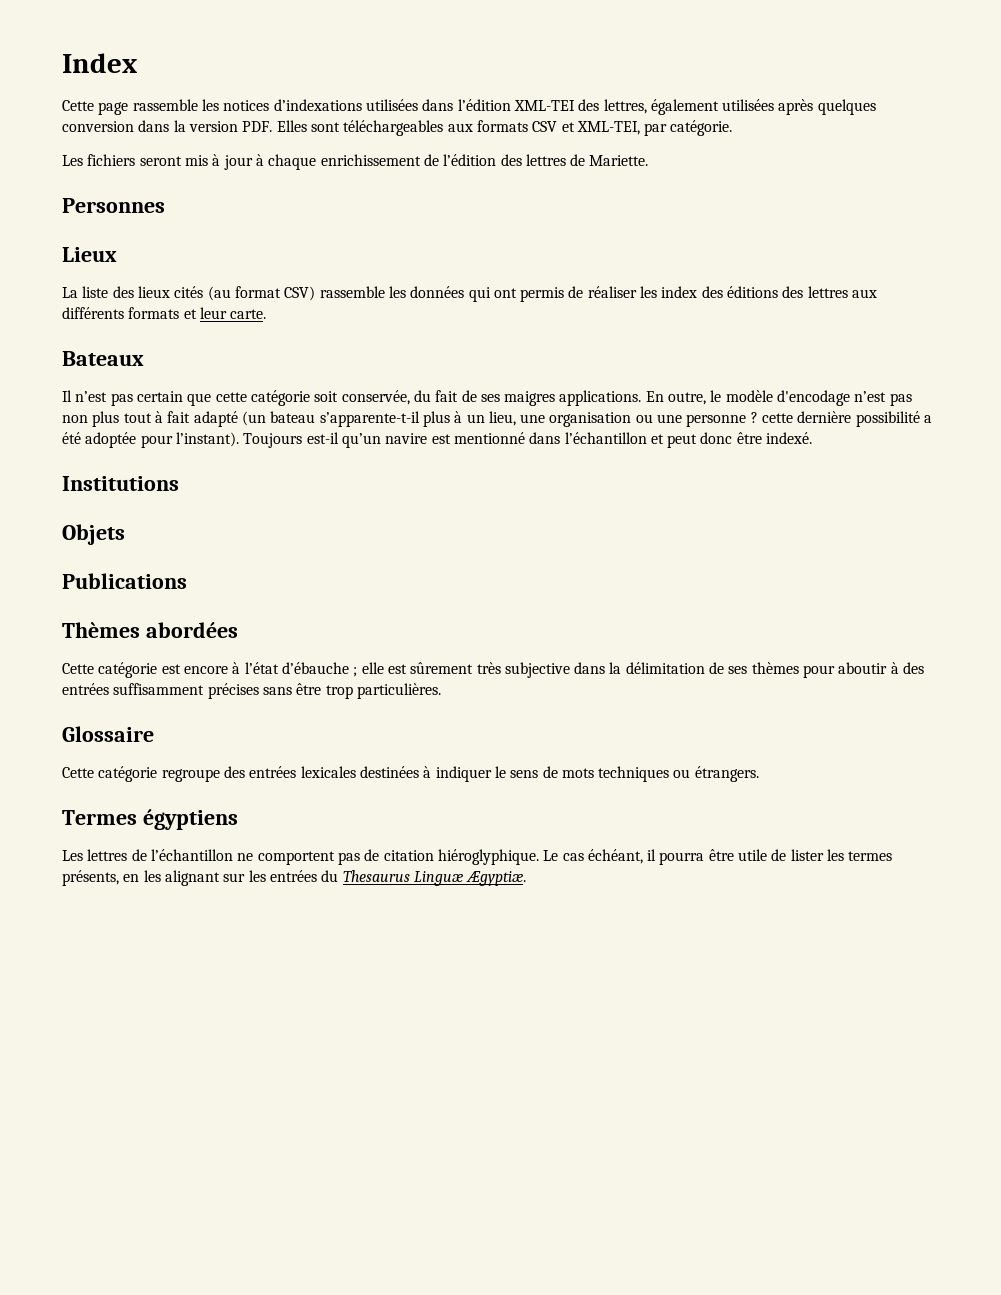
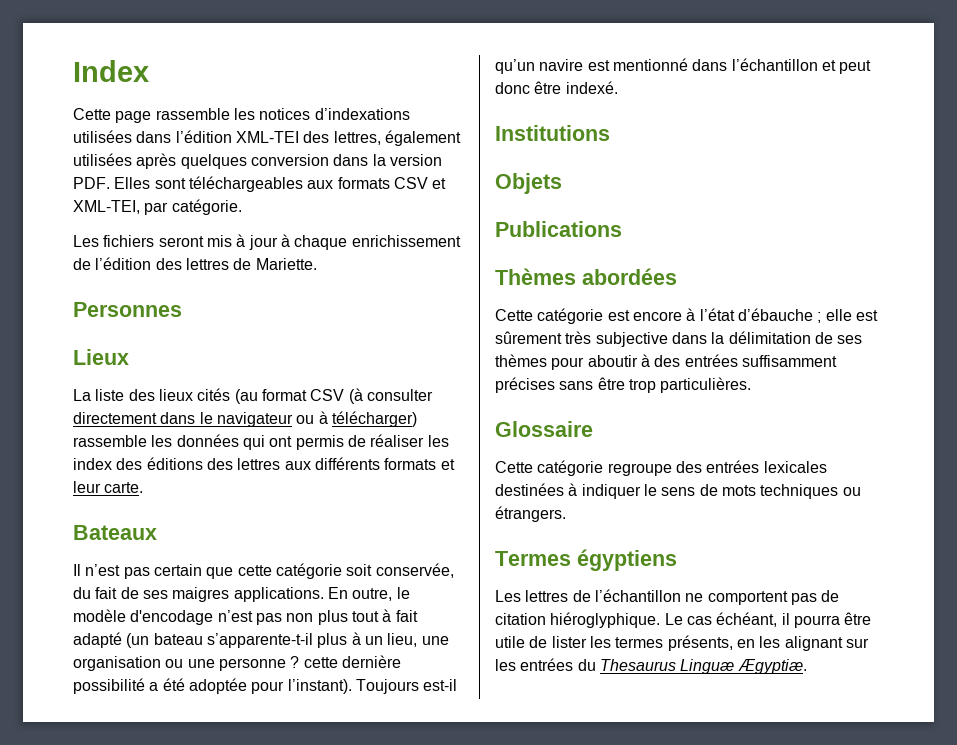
[284,286,316,301] CSV) -> [310,388,433,404] [73,411,417,427] CSV (à consulter directement dans le navigateur ou à télécharger)

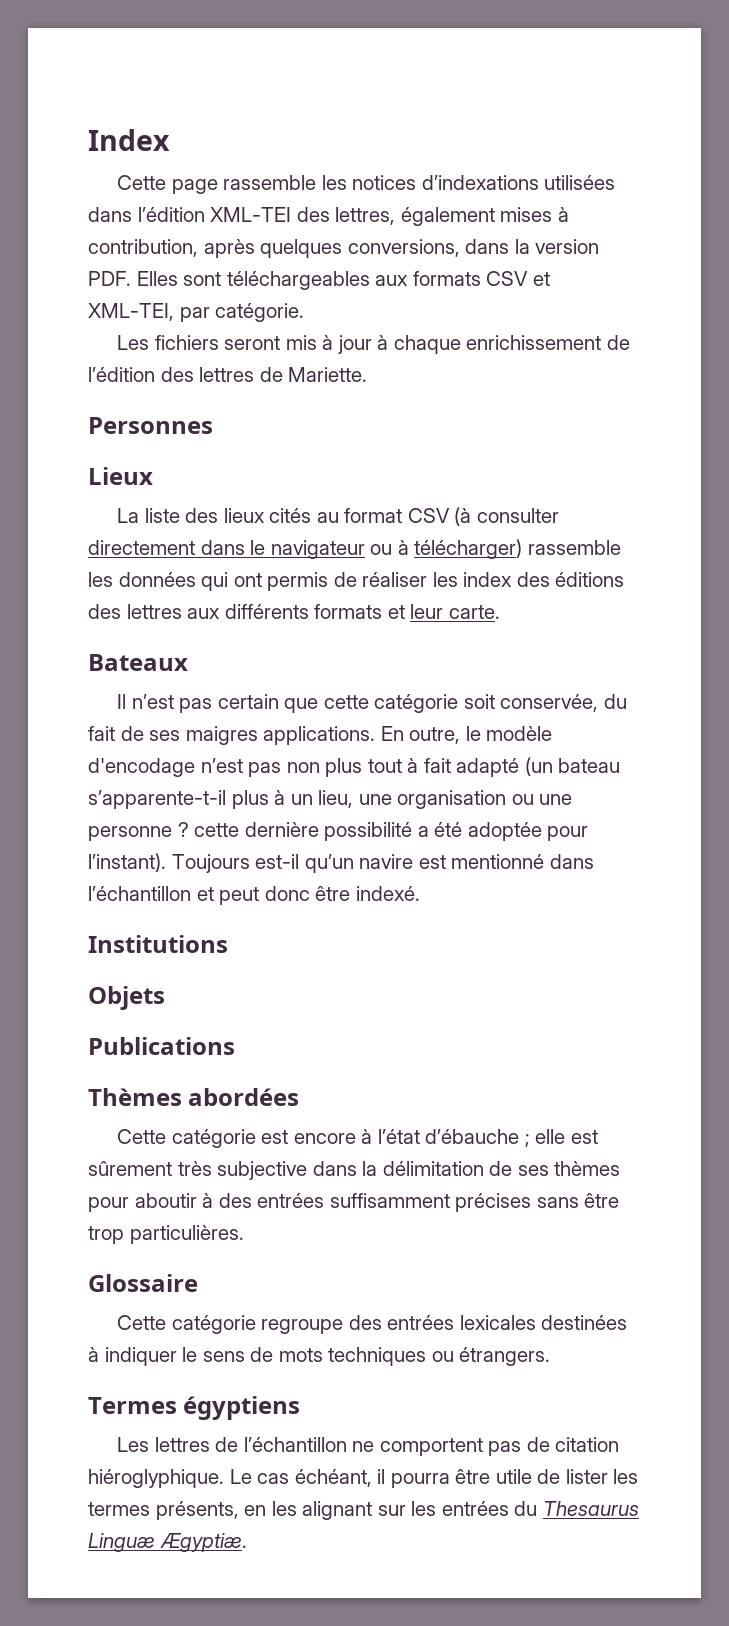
[73,153,132,166] utilisées -> [500,207,569,222] [88,239,198,257] mises à contribution,
[250,154,329,166] conversion -> [347,239,460,257] conversions,
[234,389,258,404] (au -> [316,512,339,523] au

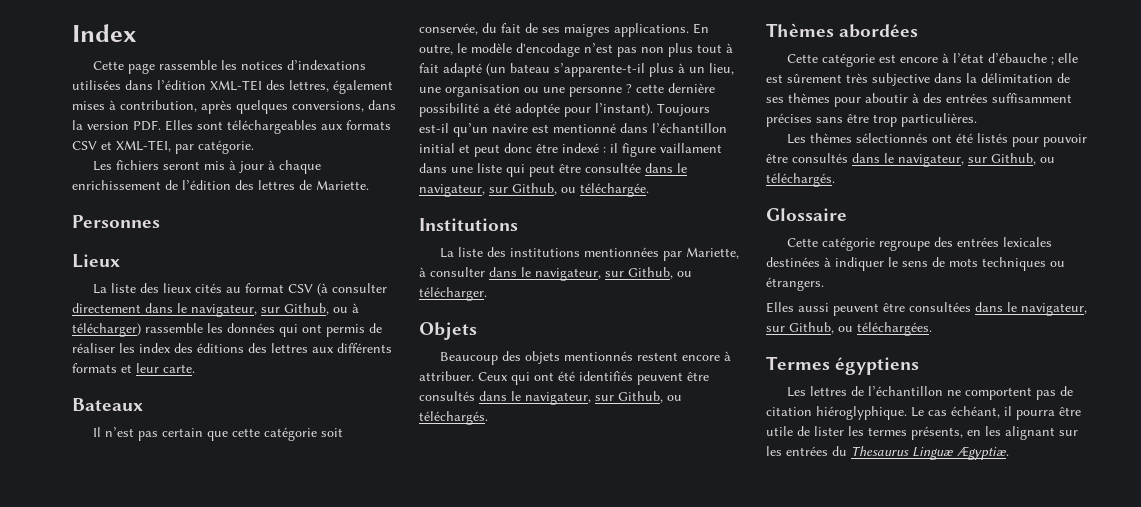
[270,540,365,559] navigateur -> [191,303,329,317] navigateur, sur Github,
(191, 893) none -> [419,143,455,153] initial
[355,886,420,901] [88,935,228,953] [88,986,165,1010] [88,1037,235,1055] indexé. // Institutions // Objets // Publications -> [562,143,722,157] [419,163,687,177] [419,183,649,197] [419,218,518,231] [440,247,740,261] [419,267,692,281] [419,287,487,301] [419,322,477,340] [440,351,732,365] [419,371,709,385] [419,391,682,405] [419,411,488,425] indexé : il figure vaillament dans une liste qui peut être consultée dans le navigateur, sur Github, ou téléchargée. // Institutions // La liste des institutions mentionnées par Mariette, à consulter dans le navigateur, sur Github, ou télécharger. // Objets // Beaucoup des objets mentionnés restent encore à attribuer. Ceux qui ont été identifiés peuvent être consultés dans le navigateur, sur Github, ou téléchargés.
(244, 1234) none -> [787,133,1088,147] [766,153,1055,167] [766,173,835,187] // Les thèmes sélectionnés ont été listés pour pouvoir être consultés dans le navigateur, sur Github, ou téléchargés.
(551, 1356) none -> [766,302,1087,316] [766,322,932,336] // Elles aussi peuvent être consultées dans le navigateur, sur Github, ou téléchargées.

